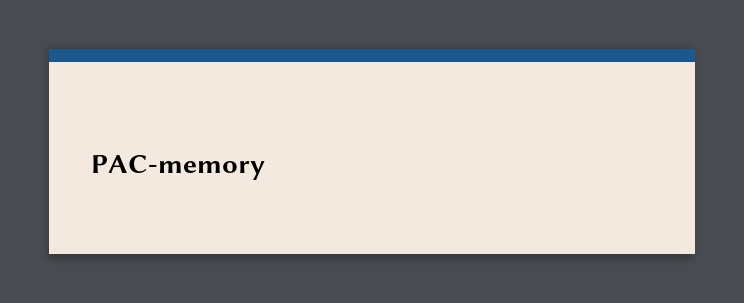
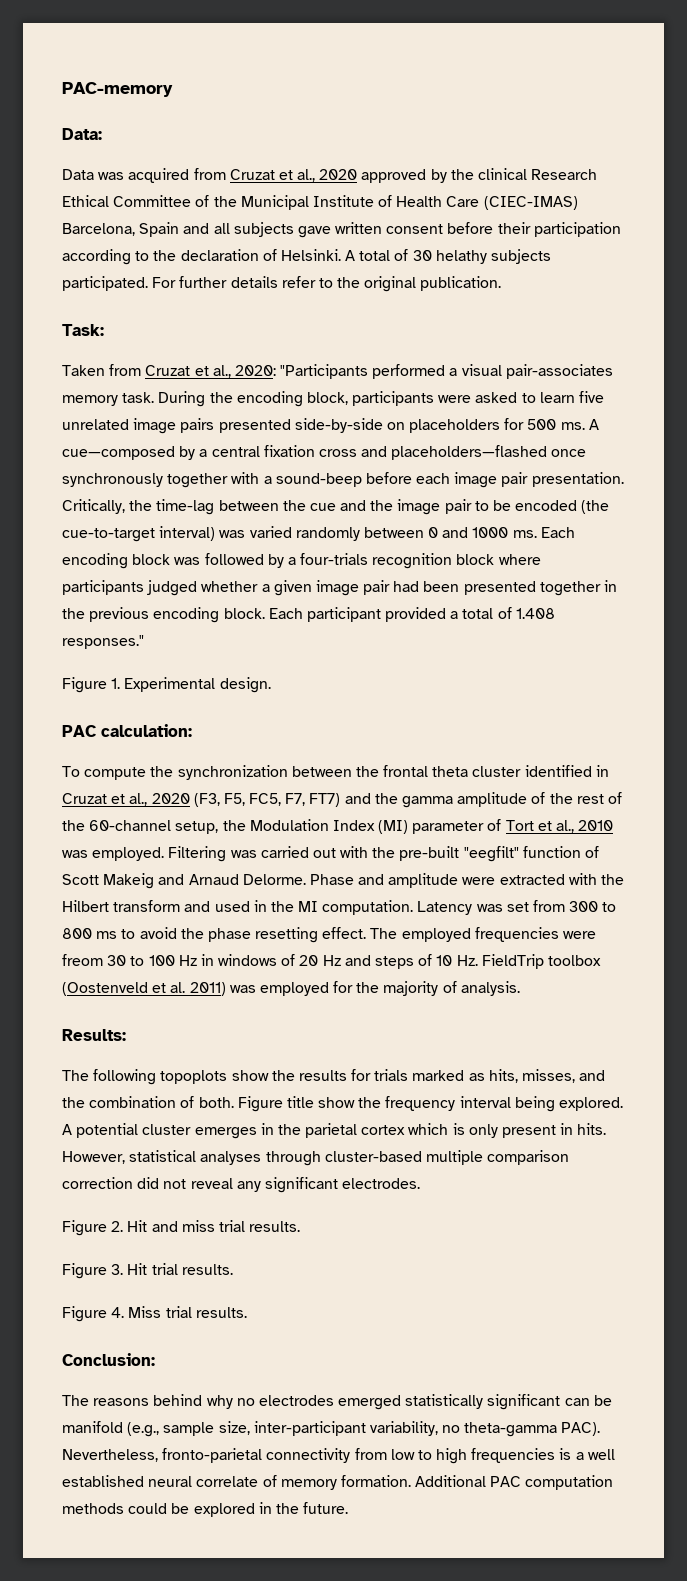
(265, 167) none -> [62,128,102,140] [62,168,598,183] [62,195,578,210] [62,222,621,238] [62,249,552,265] [62,276,502,292] [62,324,104,336] [62,364,613,379] [62,391,605,407] [62,418,599,434] [62,445,587,460] [62,472,624,488] [62,499,610,515] [62,526,575,542] [62,553,541,569] [62,580,618,596] [62,607,555,623] [62,635,144,649] [62,677,271,693] [62,724,192,737] [62,765,609,780] [62,792,622,808] [62,819,614,834] [62,846,600,862] [62,873,625,889] [62,900,617,915] [62,927,597,943] [62,954,601,969] [62,981,520,996] [62,1029,126,1041] [62,1069,606,1085] [62,1096,624,1112] [62,1123,607,1139] [62,1150,570,1166] [62,1177,421,1193] [62,1220,301,1236] [62,1263,233,1279] [62,1306,247,1322] [62,1353,155,1366] [62,1394,612,1410] [62,1421,601,1437] [62,1448,615,1464] [62,1475,614,1490] [62,1502,349,1517] // Data: // Data was acquired from Cruzat et al., 2020 approved by the clinical Research Ethical Committee of the Municipal Institute of Health Care (CIEC-IMAS) Barcelona, Spain and all subjects gave written consent before their participation according to the declaration of Helsinki. A total of 30 helathy subjects participated. For further details refer to the original publication. // Task: // Taken from Cruzat et al., 2020: "Participants performed a visual pair-associates memory task. During the encoding block, participants were asked to learn five unrelated image pairs presented side-by-side on placeholders for 500 ms. A cue—composed by a central fixation cross and placeholders—flashed once synchronously together with a sound-beep before each image pair presentation. Critically, the time-lag between the cue and the image pair to be encoded (the cue-to-target interval) was varied randomly between 0 and 1000 ms. Each encoding block was followed by a four-trials recognition block where participants judged whether a given image pair had been presented together in the previous encoding block. Each participant provided a total of 1.408 responses." // Figure 1. Experimental design. // PAC calculation: // To compute the synchronization between the frontal theta cluster identified in Cruzat et al., 2020 (F3, F5, FC5, F7, FT7) and the gamma amplitude of the rest of the 60-channel setup, the Modulation Index (MI) parameter of Tort et al., 2010 was employed. Filtering was carried out with the pre-built "eegfilt" function of Scott Makeig and Arnaud Delorme. Phase and amplitude were extracted with the Hilbert transform and used in the MI computation. Latency was set from 300 to 800 ms to avoid the phase resetting effect. The employed frequencies were freom 30 to 100 Hz in windows of 20 Hz and steps of 10 Hz. FieldTrip toolbox (Oostenveld et al. 2011) was employed for the majority of analysis. // Results: // The following topoplots show the results for trials marked as hits, misses, and the combination of both. Figure title show the frequency interval being explored. A potential cluster emerges in the parietal cortex which is only present in hits. However, statistical analyses through cluster-based multiple comparison correction did not reveal any significant electrodes. // Figure 2. Hit and miss trial results. // Figure 3. Hit trial results. // Figure 4. Miss trial results. // Conclusion: // The reasons behind why no electrodes emerged statistically significant can be manifold (e.g., sample size, inter-participant variability, no theta-gamma PAC). Nevertheless, fronto-parietal connectivity from low to high frequencies is a well established neural correlate of memory formation. Additional PAC computation methods could be explored in the future.

